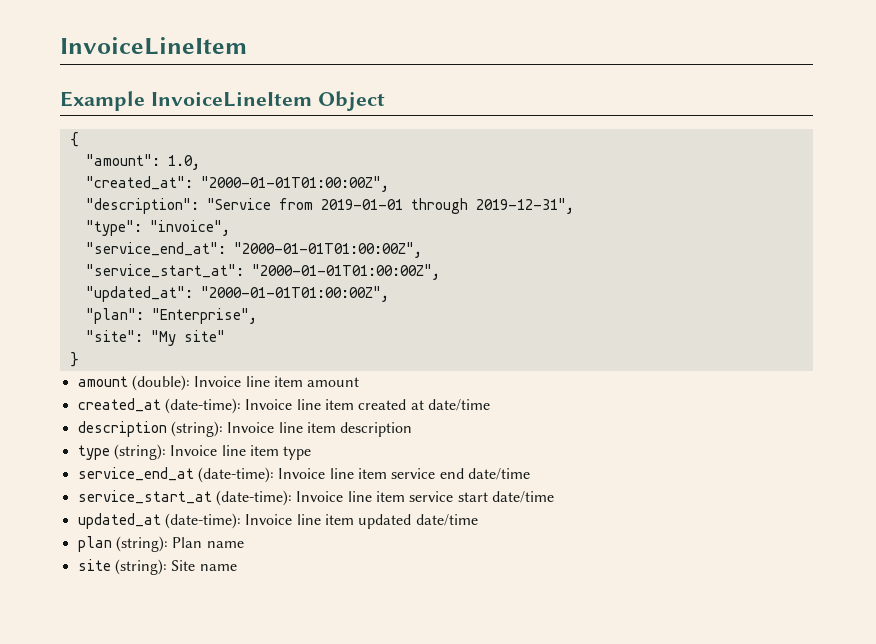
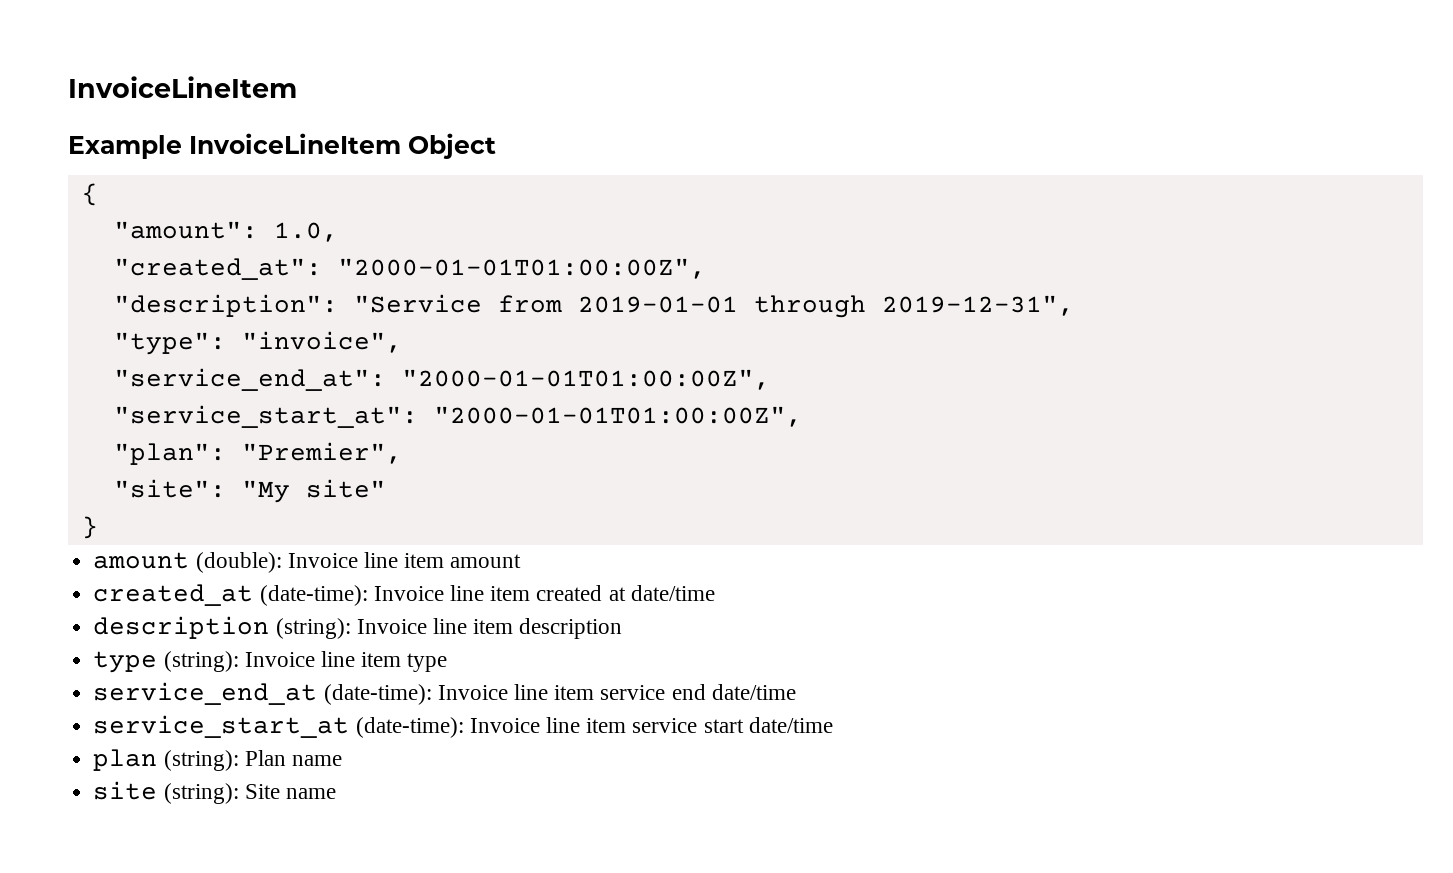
[85,286,389,302] // "updated_at": "2000-01-01T01:00:00Z", -> (802, 416) none
[151,308,257,324] "Enterprise", -> [241,442,402,464] "Premier",
[77,513,478,529] // updated_at (date-time): Invoice line item updated date/time -> (833, 725) none

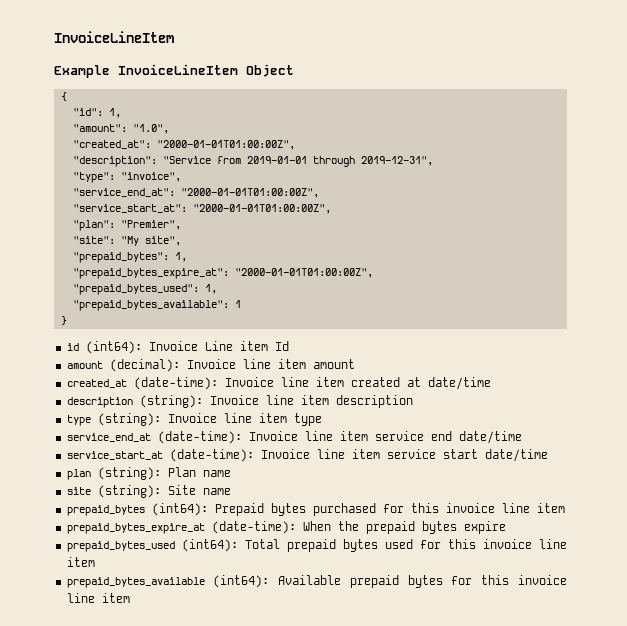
(98, 194) none -> [72,108,121,118] // "id": 1,
[273,222,338,242] 1.0, -> [132,124,169,134] "1.0",
[305,479,386,498] [81,516,98,539] [93,552,282,573] site" // } // amount (double): -> [144,236,181,246] [72,252,187,263] [72,268,373,279] [72,284,217,295] [72,300,241,311] [60,316,67,325] [66,341,289,354] [66,359,180,372] site", // "prepaid_bytes": 1, // "prepaid_bytes_expire_at": "2000-01-01T01:00:00Z", // "prepaid_bytes_used": 1, // "prepaid_bytes_available": 1 // } // id (int64): Invoice Line item Id // amount (decimal):
(336, 793) none -> [66,503,565,516] [66,521,506,534] [66,539,567,552] [66,557,95,567] [66,575,568,588] [66,593,130,603] // prepaid_bytes (int64): Prepaid bytes purchased for this invoice line item // prepaid_bytes_expire_at (date-time): When the prepaid bytes expire // prepaid_bytes_used (int64): Total prepaid bytes used for this invoice line item // prepaid_bytes_available (int64): Available prepaid bytes for this invoice line item

